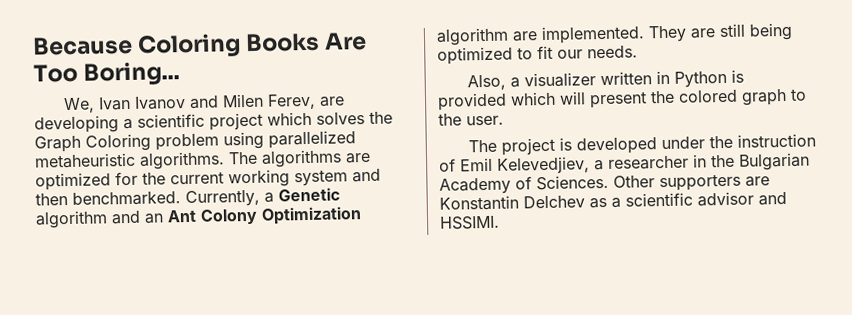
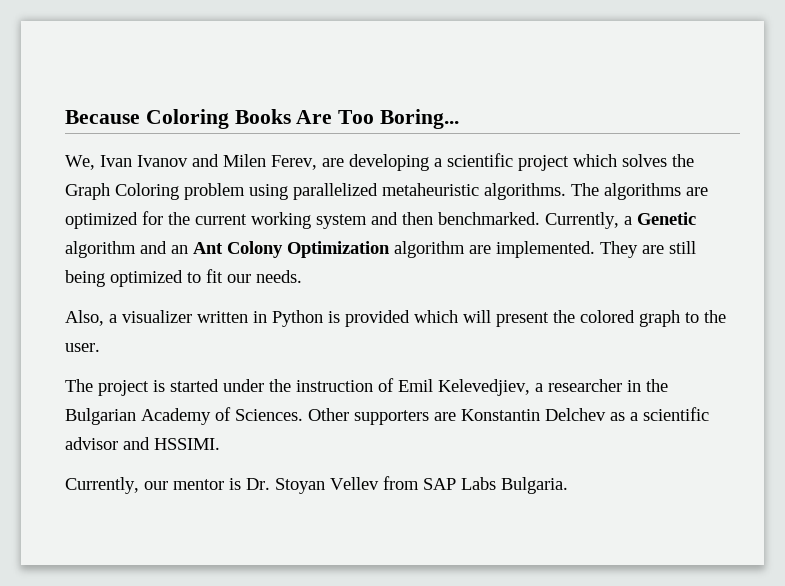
[575,137,657,155] developed -> [170,379,219,392] started
(500, 222) none -> [65,476,568,494] // Currently, our mentor is Dr. Stoyan Vellev from SAP Labs Bulgaria.

